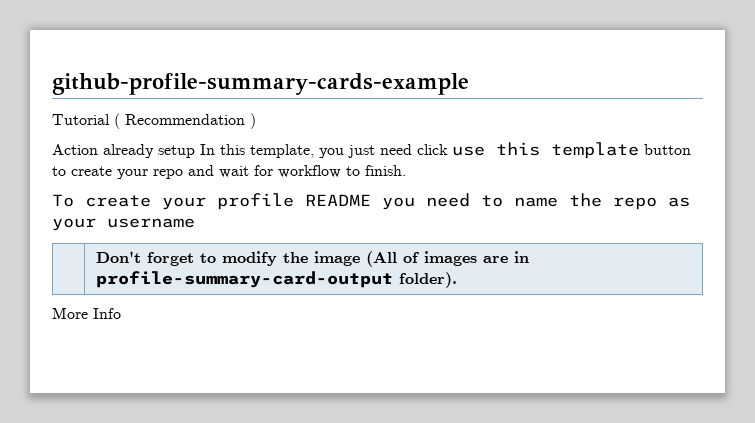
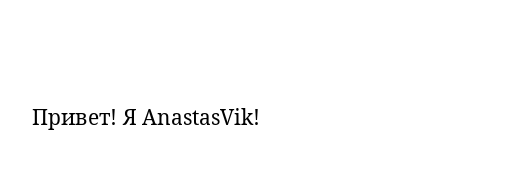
[52,73,469,95] [52,113,256,129] [52,142,691,159] [52,165,406,179] [52,193,690,210] [52,218,195,231] [96,251,530,267] [96,271,458,288] [52,307,121,319] github-profile-summary-cards-example // Tutorial ( Recommendation ) // Action already setup In this template, you just need click use this template button to create your repo and wait for workflow to finish. // To create your profile README you need to name the repo as your username // | Don't forget to modify the image (All of images are in profile-summary-card-output folder). // More Info -> [32,108,261,130] Привет! Я AnastasVik!

